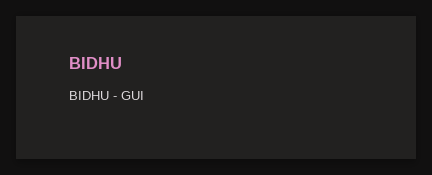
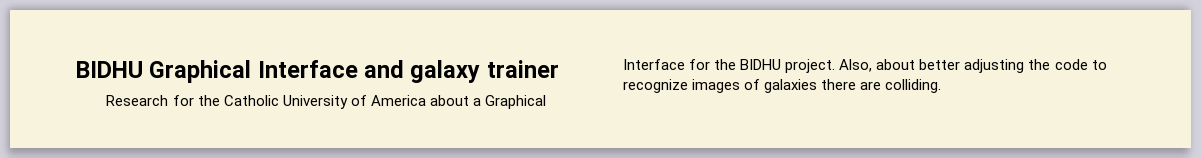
[69,57,122,69] [69,91,144,100] BIDHU // BIDHU - GUI -> [76,60,559,83] [106,95,546,109] [623,59,1107,73] [623,79,942,93] BIDHU Graphical Interface and galaxy trainer // Research for the Catholic University of America about a Graphical Interface for the BIDHU project. Also, about better adjusting the code to recognize images of galaxies there are colliding.

